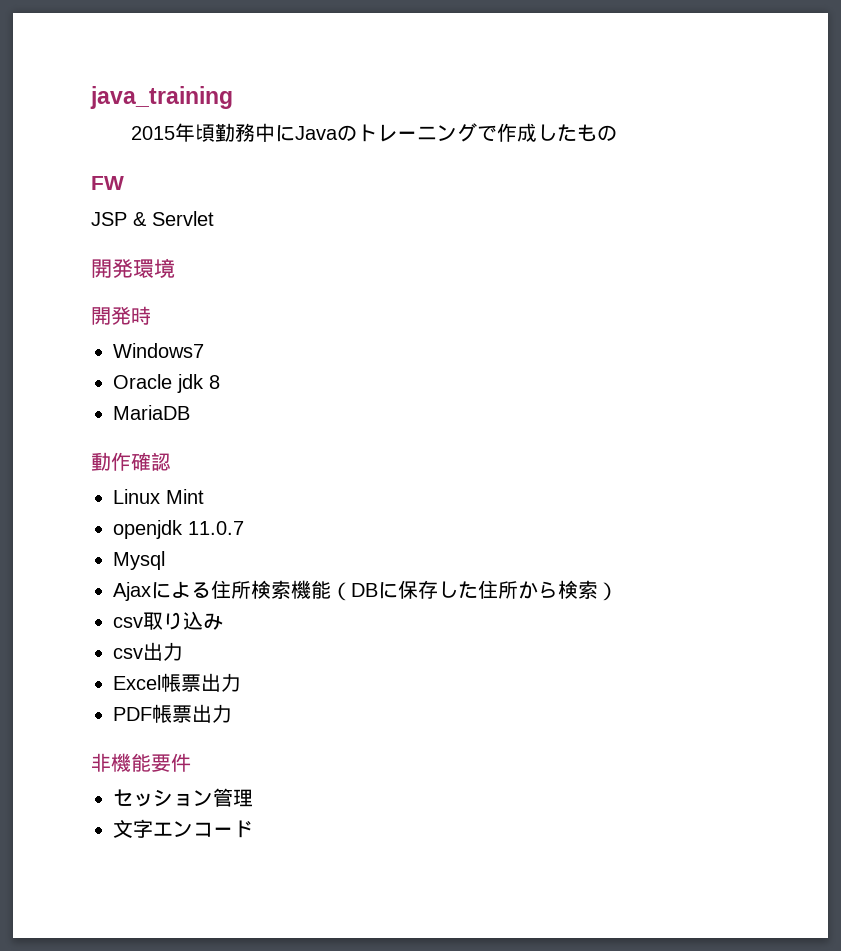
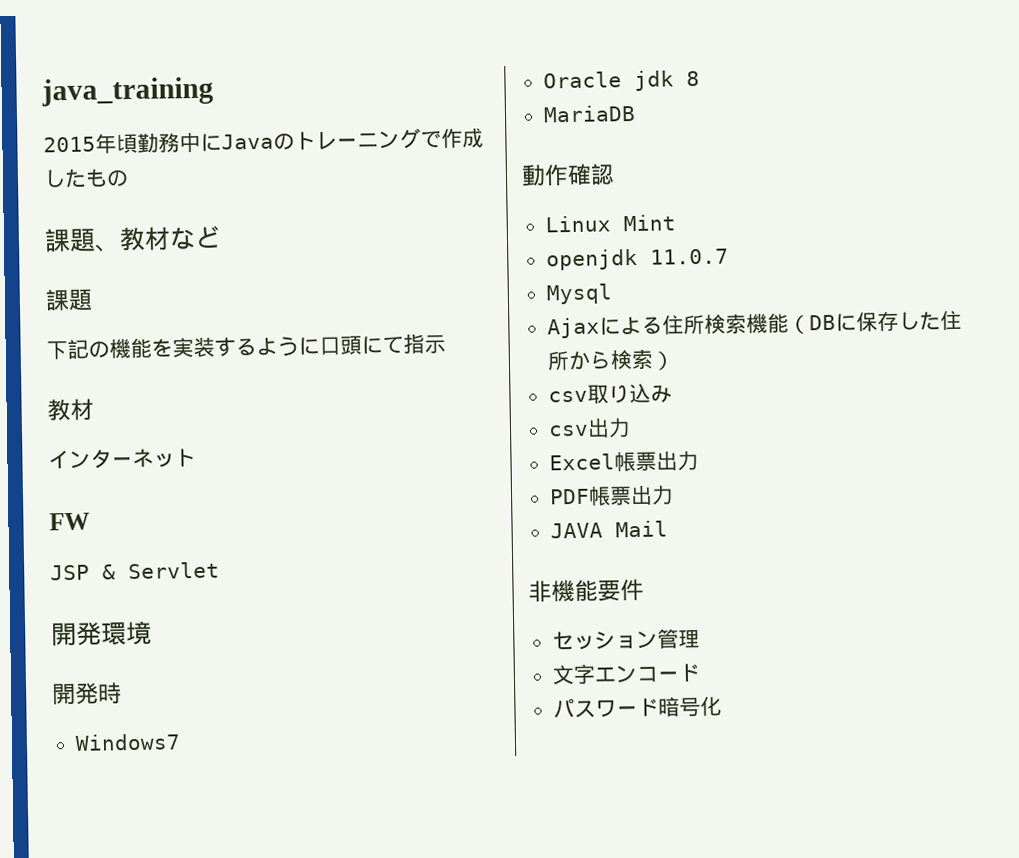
(617, 133) none -> [44,225,221,253] [45,288,93,312] [46,334,446,360] [47,398,94,422] [48,447,196,470] // 課題、教材など // 課題 // 下記の機能を実装するように口頭にて指示 // 教材 // インターネット
(232, 713) none -> [549,520,668,539] // JAVA Mail
(253, 829) none -> [552,696,722,719] // パスワード暗号化

